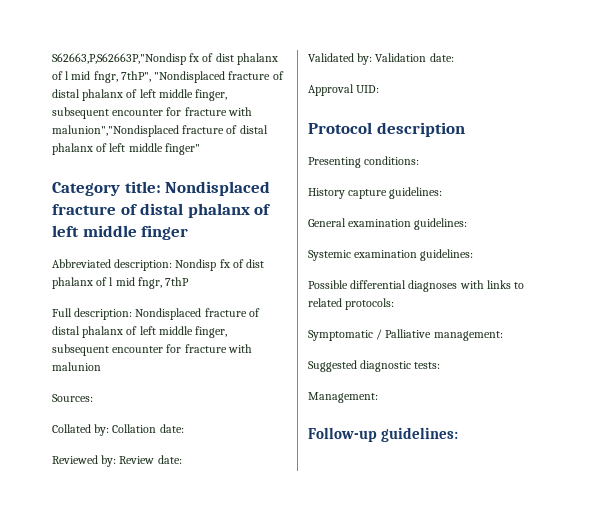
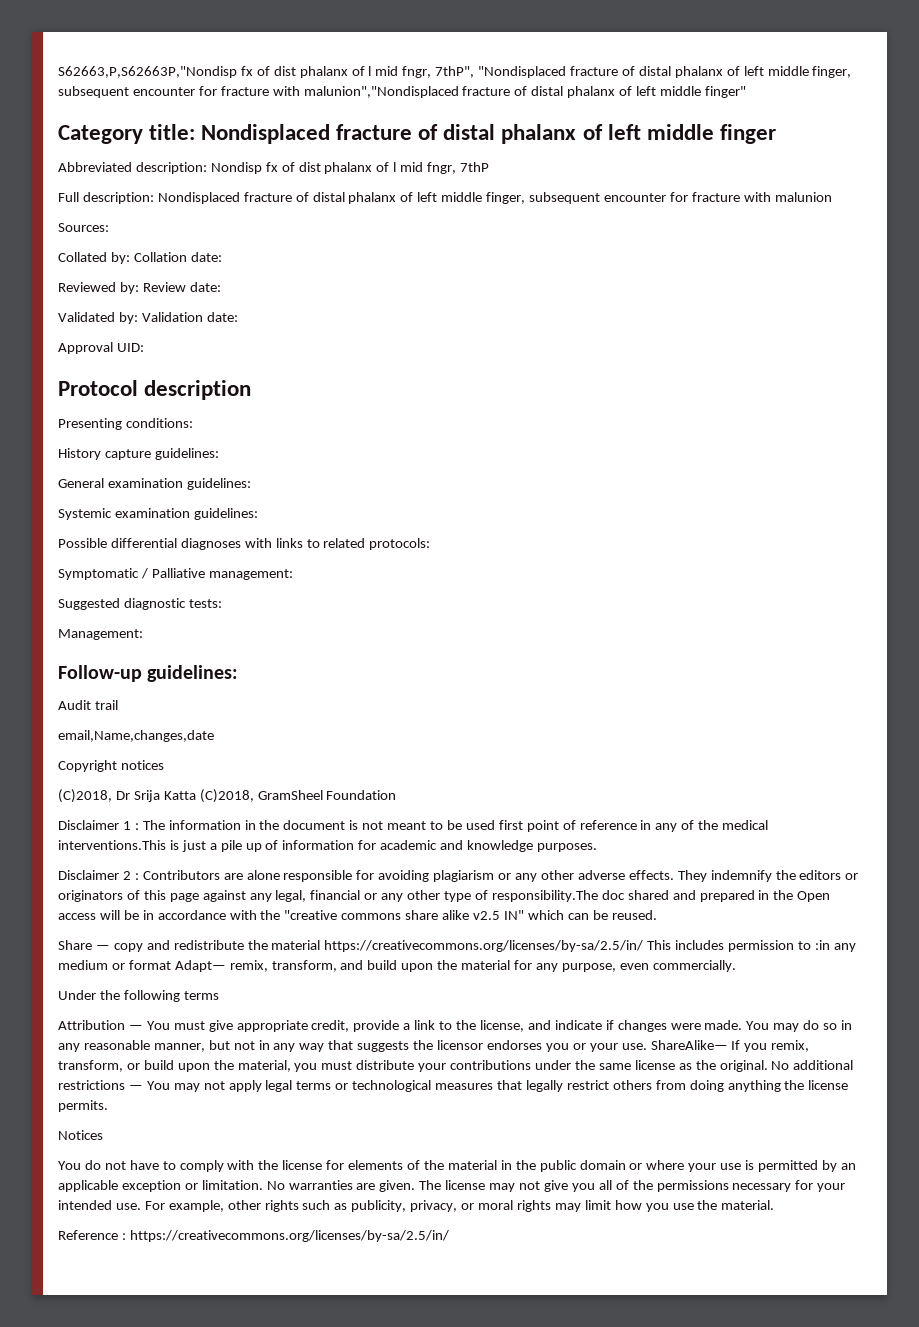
(459, 434) none -> [58,700,118,710] [58,730,214,742] [58,760,164,772] [58,789,397,803] [58,820,769,832] [58,840,597,852] [58,870,859,882] [58,890,831,902] [58,910,657,920] [58,940,856,952] [58,960,736,972] [58,990,219,1002] [58,1020,853,1032] [58,1040,810,1052] [58,1060,854,1072] [58,1080,849,1092] [58,1100,108,1112] [58,1130,103,1140] [58,1160,856,1172] [58,1180,846,1192] [58,1200,775,1212] [58,1230,449,1242] // Audit trail // email,Name,changes,date // Copyright notices // (C)2018, Dr Srija Katta (C)2018, GramSheel Foundation // Disclaimer 1 : The information in the document is not meant to be used first point of reference in any of the medical interventions.This is just a pile up of information for academic and knowledge purposes. // Disclaimer 2 : Contributors are alone responsible for avoiding plagiarism or any other adverse effects. They indemnify the editors or originators of this page against any legal, financial or any other type of responsibility.The doc shared and prepared in the Open access will be in accordance with the "creative commons share alike v2.5 IN" which can be reused. // Share — copy and redistribute the material https://creativecommons.org/licenses/by-sa/2.5/in/ This includes permission to :in any medium or format Adapt— remix, transform, and build upon the material for any purpose, even commercially. // Under the following terms // Attribution — You must give appropriate credit, provide a link to the license, and indicate if changes were made. You may do so in any reasonable manner, but not in any way that suggests the licensor endorses you or your use. ShareAlike— If you remix, transform, or build upon the material, you must distribute your contributions under the same license as the original. No additional restrictions — You may not apply legal terms or technological measures that legally restrict others from doing anything the license permits. // Notices // You do not have to comply with the license for elements of the material in the public domain or where your use is permitted by an applicable exception or limitation. No warranties are given. The license may not give you all of the permissions necessary for your intended use. For example, other rights such as publicity, privacy, or moral rights may limit how you use the material. // Reference : https://creativecommons.org/licenses/by-sa/2.5/in/

